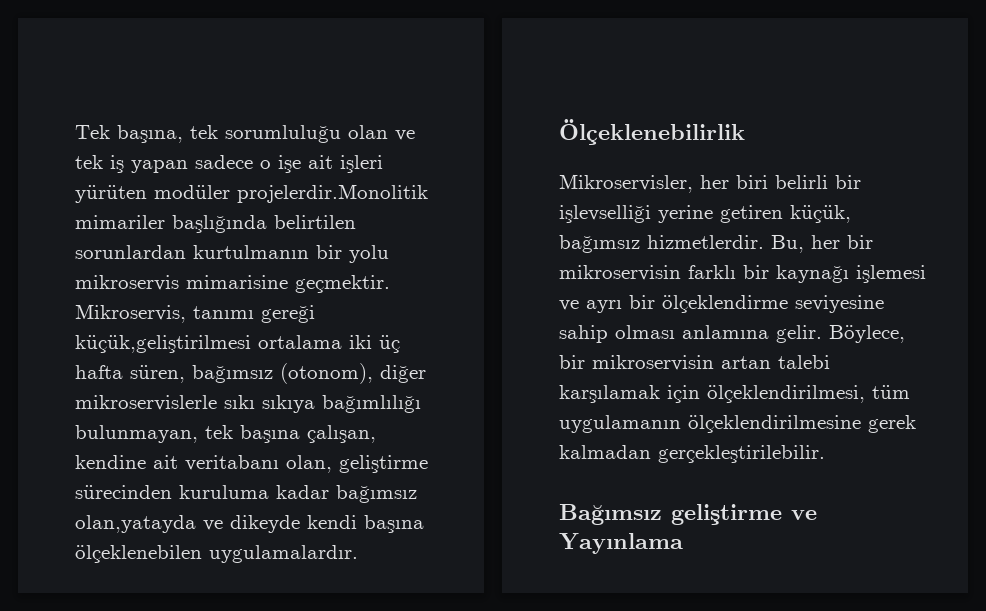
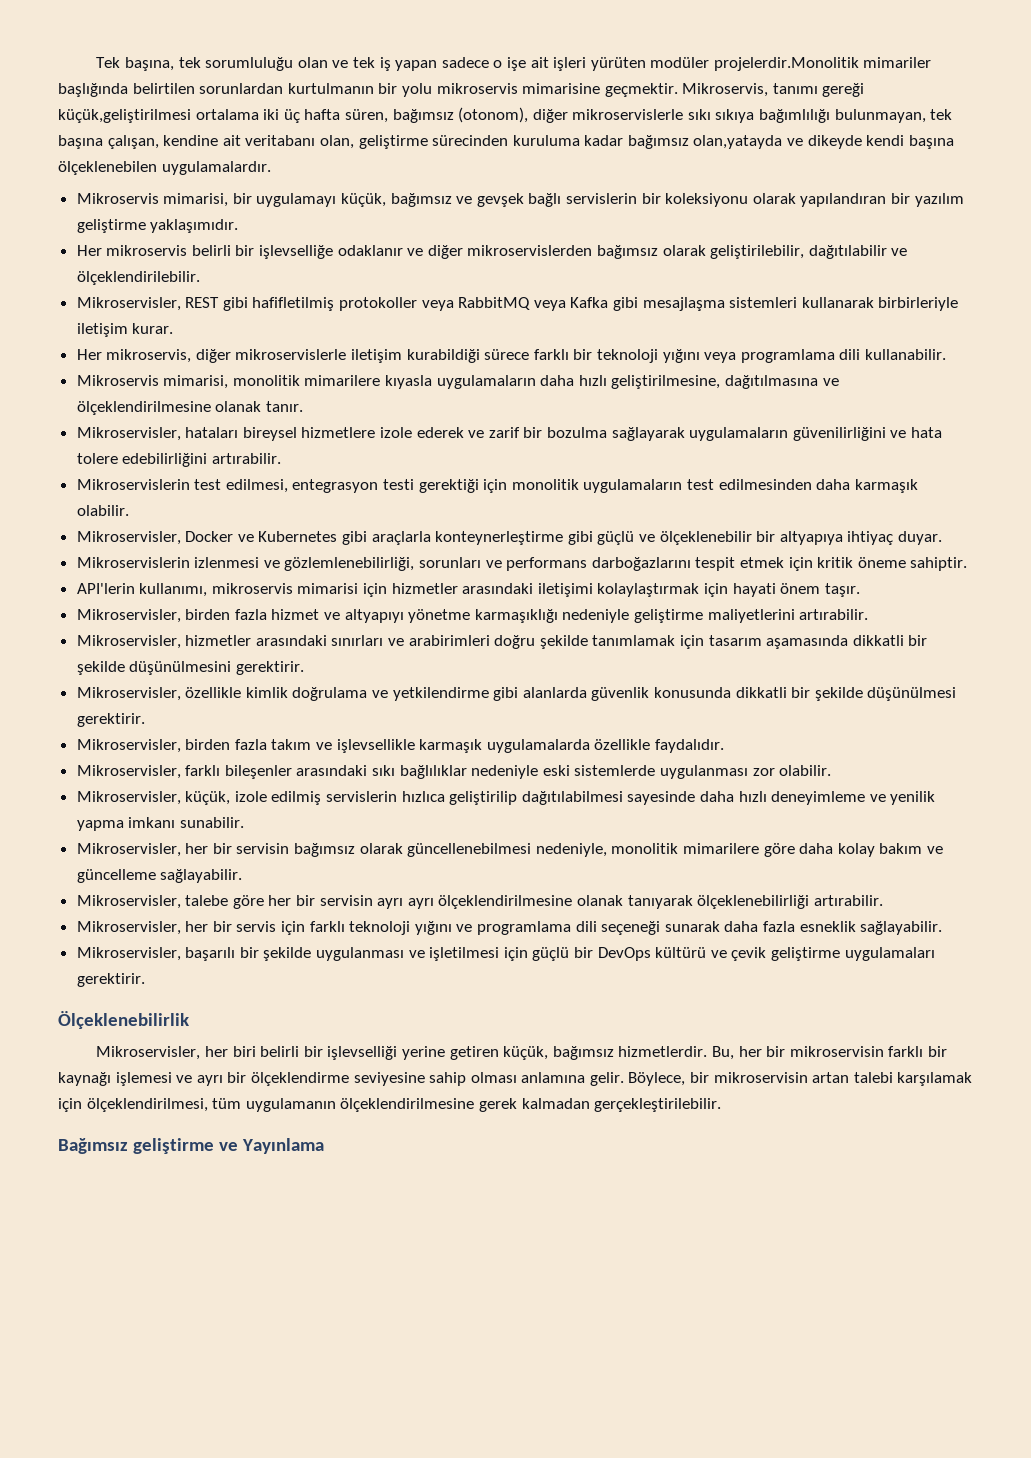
(358, 554) none -> [76,193,964,207] [76,219,239,233] [76,245,908,259] [76,271,200,285] [76,297,959,311] [76,323,174,337] [76,349,946,363] [76,375,839,389] [76,401,303,415] [76,427,942,441] [76,453,281,467] [76,479,918,493] [76,505,129,516] [76,531,942,545] [76,557,968,571] [76,583,860,597] [76,609,869,623] [76,635,928,649] [76,661,304,675] [76,687,957,701] [76,713,145,727] [76,739,725,753] [76,765,832,779] [76,791,936,805] [76,817,244,831] [76,843,943,857] [76,869,243,883] [76,895,883,909] [76,921,943,935] [76,947,935,961] [76,973,145,987] // Mikroservis mimarisi, bir uygulamayı küçük, bağımsız ve gevşek bağlı servislerin bir koleksiyonu olarak yapılandıran bir yazılım geliştirme yaklaşımıdır. // Her mikroservis belirli bir işlevselliğe odaklanır ve diğer mikroservislerden bağımsız olarak geliştirilebilir, dağıtılabilir ve ölçeklendirilebilir. // Mikroservisler, REST gibi hafifletilmiş protokoller veya RabbitMQ veya Kafka gibi mesajlaşma sistemleri kullanarak birbirleriyle iletişim kurar. // Her mikroservis, diğer mikroservislerle iletişim kurabildiği sürece farklı bir teknoloji yığını veya programlama dili kullanabilir. // Mikroservis mimarisi, monolitik mimarilere kıyasla uygulamaların daha hızlı geliştirilmesine, dağıtılmasına ve ölçeklendirilmesine olanak tanır. // Mikroservisler, hataları bireysel hizmetlere izole ederek ve zarif bir bozulma sağlayarak uygulamaların güvenilirliğini ve hata tolere edebilirliğini artırabilir. // Mikroservislerin test edilmesi, entegrasyon testi gerektiği için monolitik uygulamaların test edilmesinden daha karmaşık olabilir. // Mikroservisler, Docker ve Kubernetes gibi araçlarla konteynerleştirme gibi güçlü ve ölçeklenebilir bir altyapıya ihtiyaç duyar. // Mikroservislerin izlenmesi ve gözlemlenebilirliği, sorunları ve performans darboğazlarını tespit etmek için kritik öneme sahiptir. // API'lerin kullanımı, mikroservis mimarisi için hizmetler arasındaki iletişimi kolaylaştırmak için hayati önem taşır. // Mikroservisler, birden fazla hizmet ve altyapıyı yönetme karmaşıklığı nedeniyle geliştirme maliyetlerini artırabilir. // Mikroservisler, hizmetler arasındaki sınırları ve arabirimleri doğru şekilde tanımlamak için tasarım aşamasında dikkatli bir şekilde düşünülmesini gerektirir. // Mikroservisler, özellikle kimlik doğrulama ve yetkilendirme gibi alanlarda güvenlik konusunda dikkatli bir şekilde düşünülmesi gerektirir. // Mikroservisler, birden fazla takım ve işlevsellikle karmaşık uygulamalarda özellikle faydalıdır. // Mikroservisler, farklı bileşenler arasındaki sıkı bağlılıklar nedeniyle eski sistemlerde uygulanması zor olabilir. // Mikroservisler, küçük, izole edilmiş servislerin hızlıca geliştirilip dağıtılabilmesi sayesinde daha hızlı deneyimleme ve yenilik yapma imkanı sunabilir. // Mikroservisler, her bir servisin bağımsız olarak güncellenebilmesi nedeniyle, monolitik mimarilere göre daha kolay bakım ve güncelleme sağlayabilir. // Mikroservisler, talebe göre her bir servisin ayrı ayrı ölçeklendirilmesine olanak tanıyarak ölçeklenebilirliği artırabilir. // Mikroservisler, her bir servis için farklı teknoloji yığını ve programlama dili seçeneği sunarak daha fazla esneklik sağlayabilir. // Mikroservisler, başarılı bir şekilde uygulanması ve işletilmesi için güçlü bir DevOps kültürü ve çevik geliştirme uygulamaları gerektirir.

